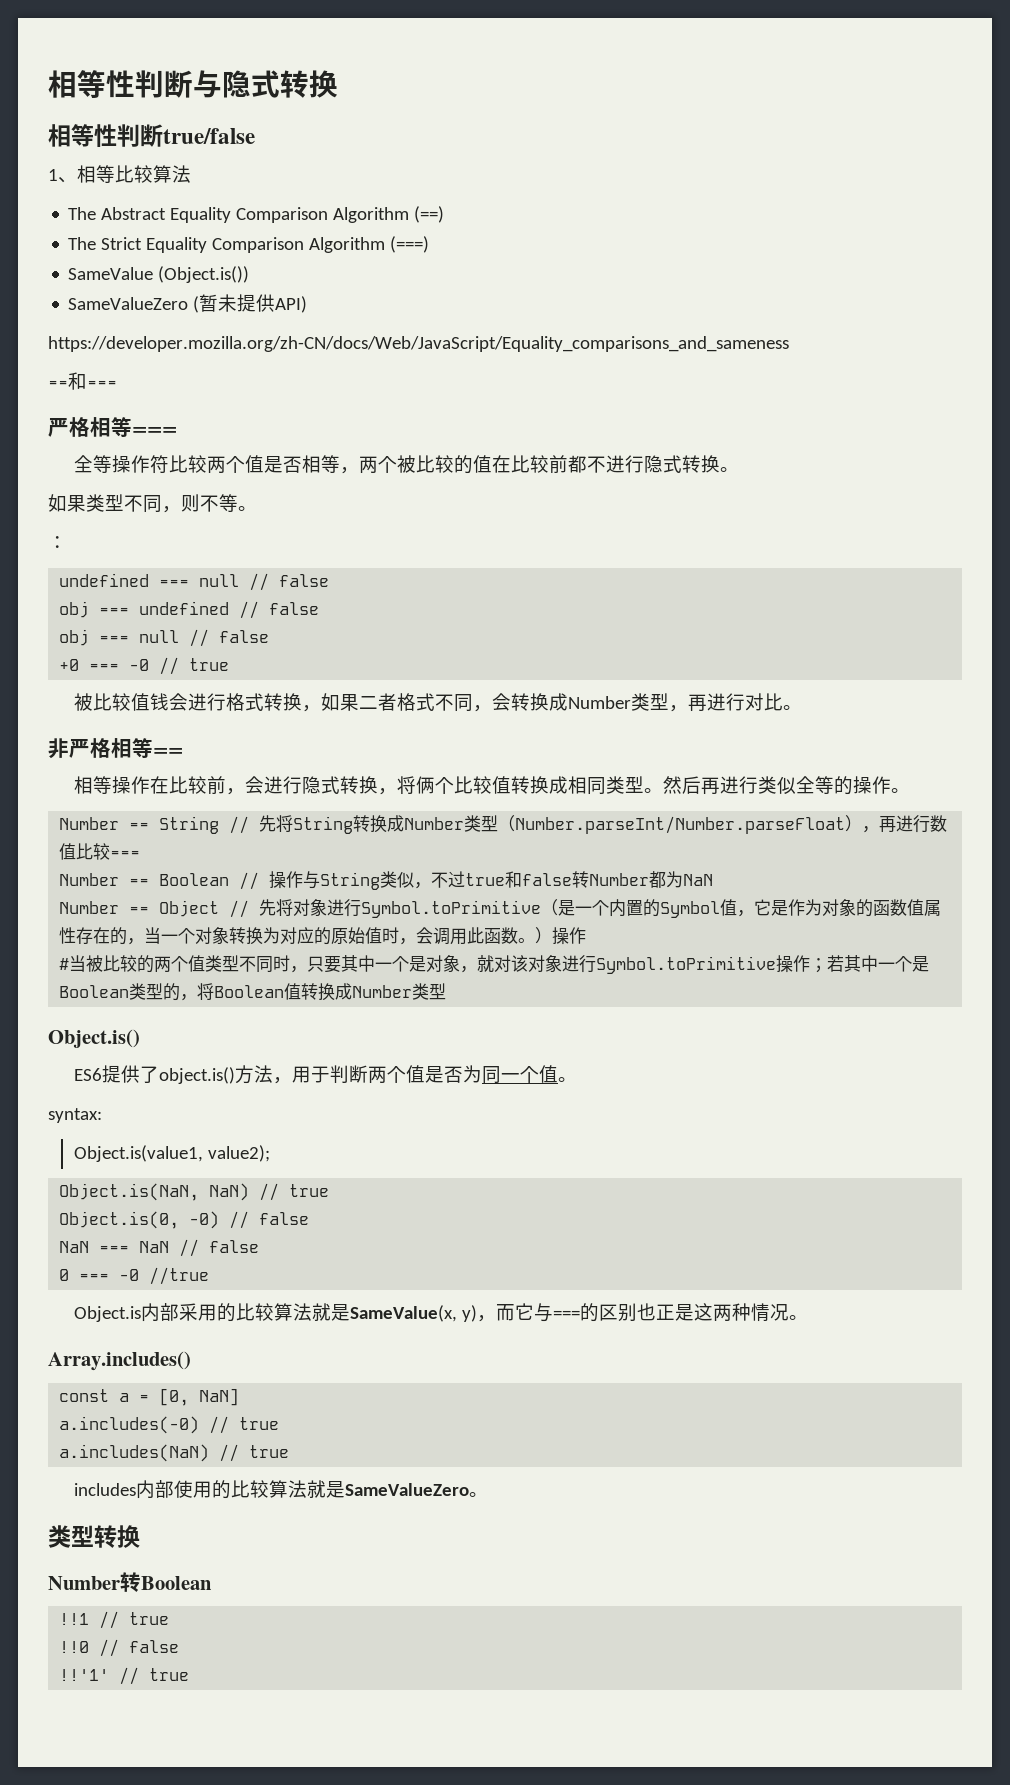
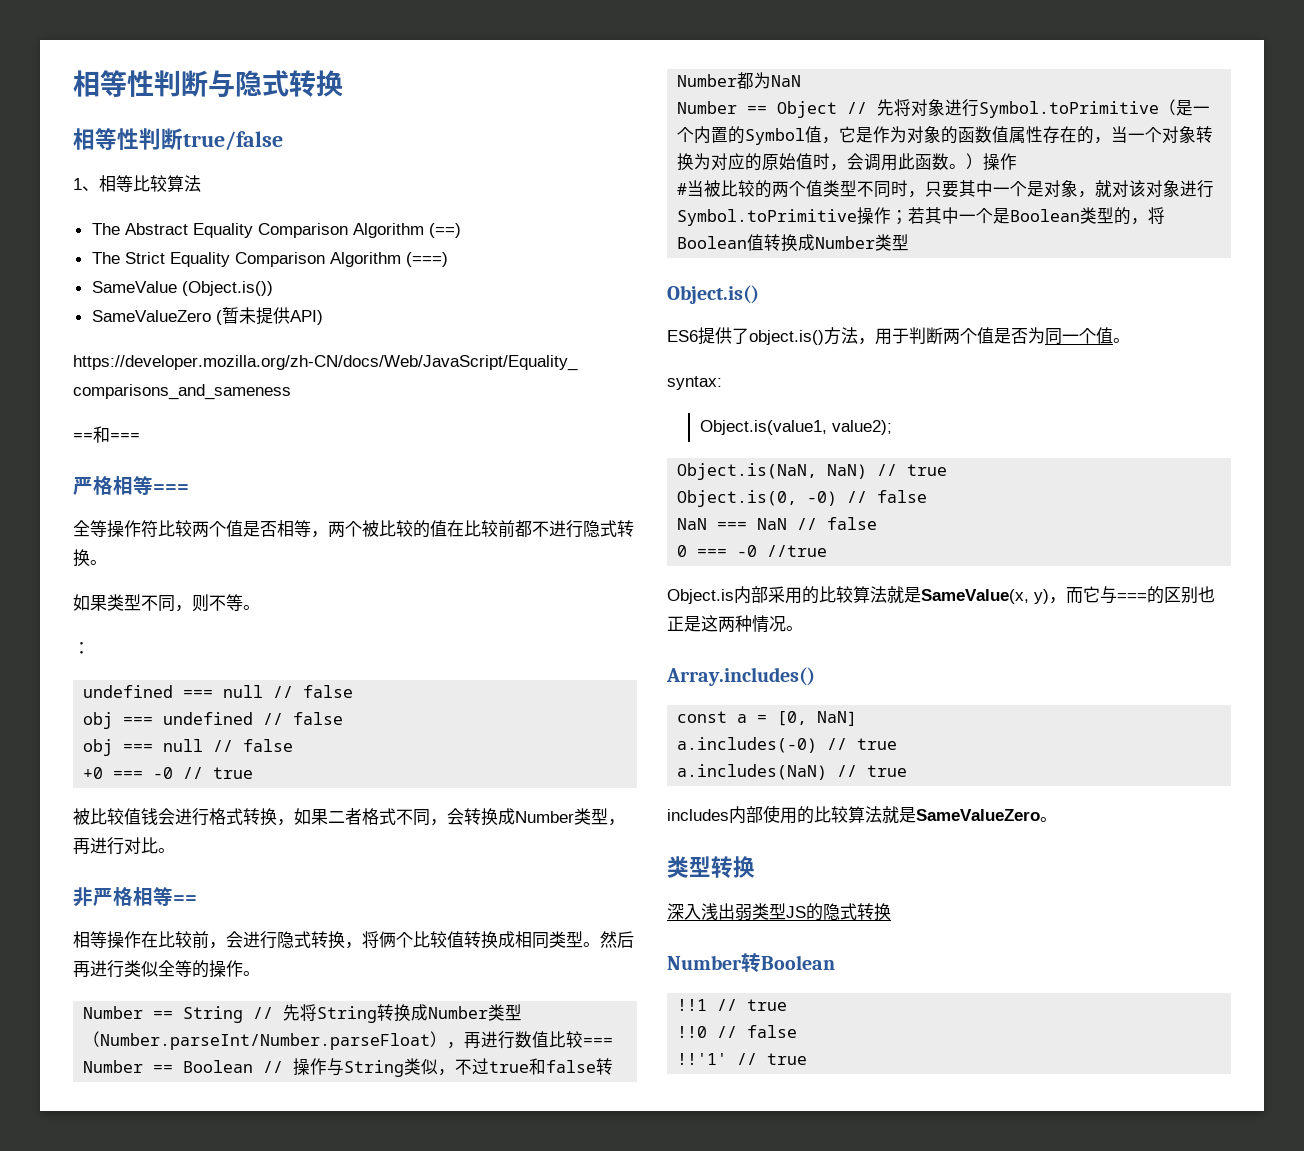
(140, 1536) none -> [667,903,891,921] // 深入浅出弱类型JS的隐式转换

